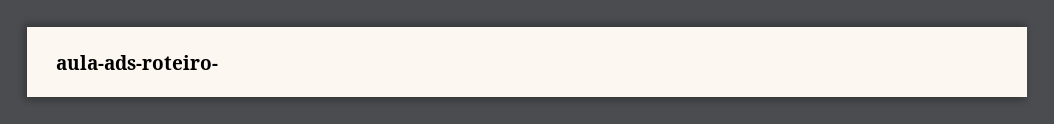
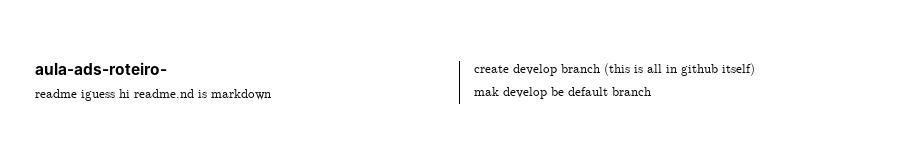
(218, 62) none -> [35,89,271,101] [474,63,755,76] [474,87,651,99] // readme iguess hi readme.nd is markdown // create develop branch (this is all in github itself) // mak develop be default branch

